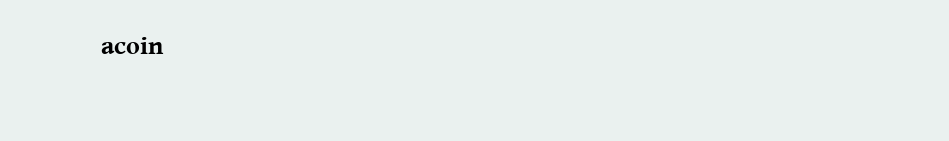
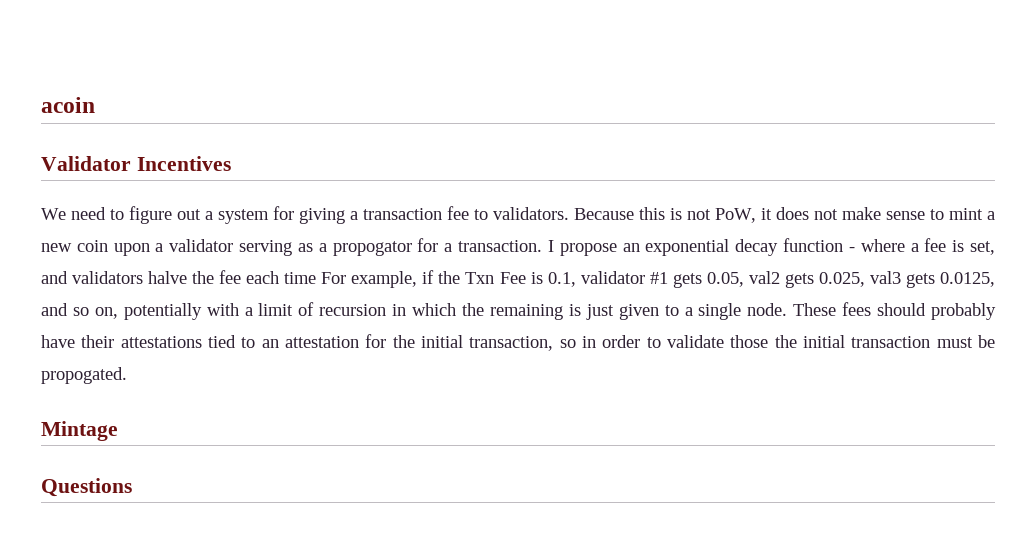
(164, 45) none -> [41,156,231,171] [41,206,995,224] [41,238,996,256] [41,270,995,288] [41,302,997,320] [41,334,996,351] [41,367,127,384] [41,421,118,441] [41,478,132,497] // Validator Incentives // We need to figure out a system for giving a transaction fee to validators. Because this is not PoW, it does not make sense to mint a new coin upon a validator serving as a propogator for a transaction. I propose an exponential decay function - where a fee is set, and validators halve the fee each time For example, if the Txn Fee is 0.1, validator #1 gets 0.05, val2 gets 0.025, val3 gets 0.0125, and so on, potentially with a limit of recursion in which the remaining is just given to a single node. These fees should probably have their attestations tied to an attestation for the initial transaction, so in order to validate those the initial transaction must be propogated. // Mintage // Questions

